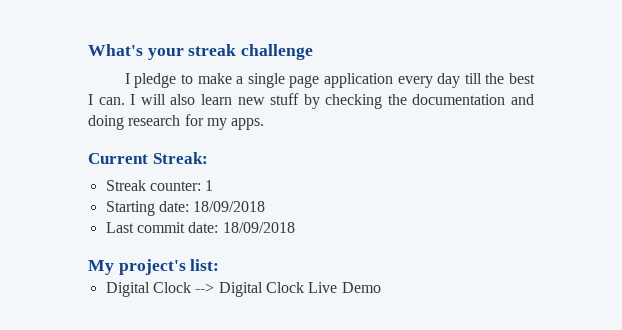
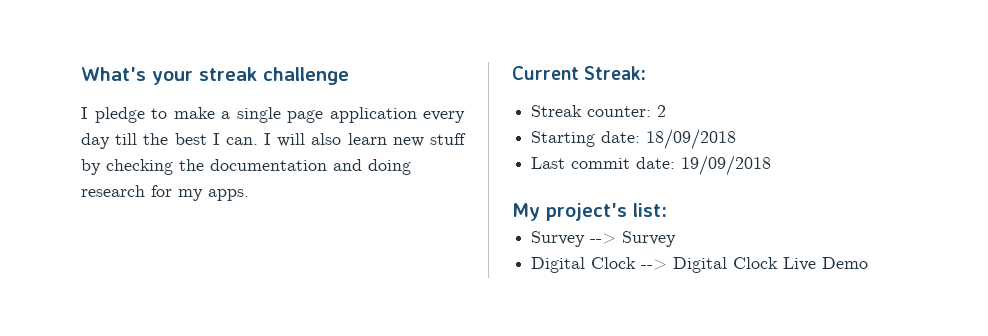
[205,180,214,191] 1 -> [657,105,667,117] 2
[222,222,295,233] 18/09/2018 -> [681,155,772,176] 19/09/2018
(220, 265) none -> [531,231,677,247] // Survey --> Survey

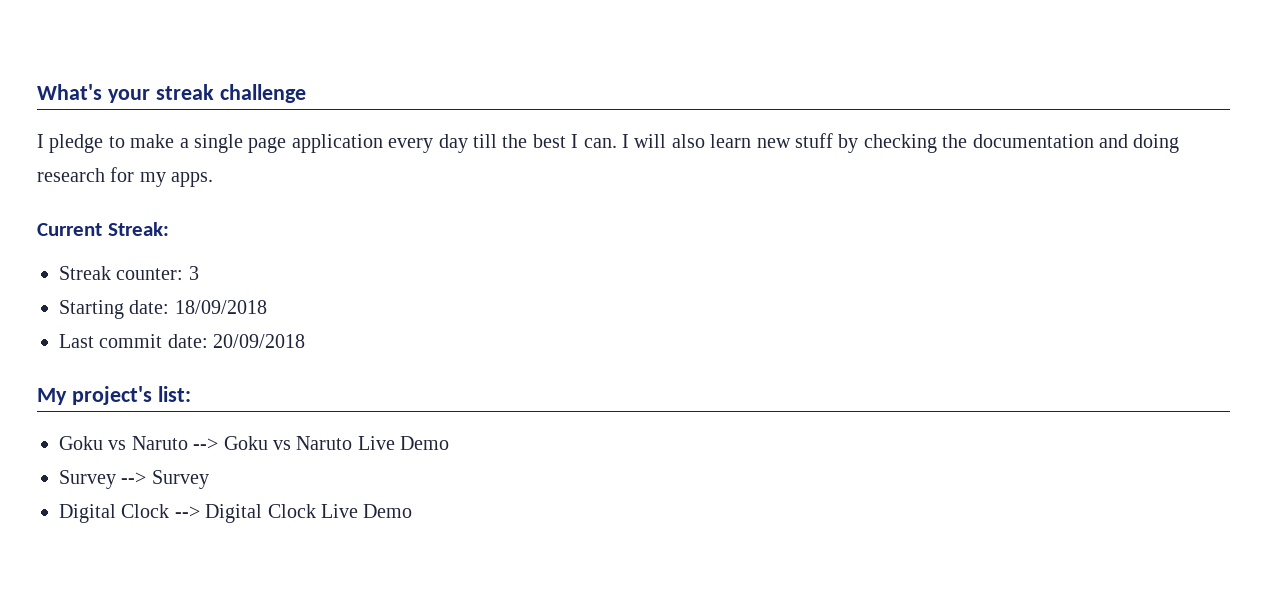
[657,105,667,117] 2 -> [188,266,199,280] 3
[681,155,772,176] 19/09/2018 -> [213,334,306,348] 20/09/2018
(667, 210) none -> [59,436,450,450] // Goku vs Naruto --> Goku vs Naruto Live Demo

